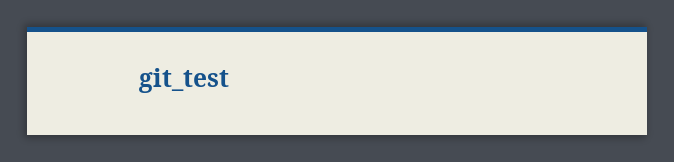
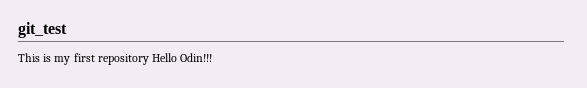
(229, 80) none -> [18,53,213,65] // This is my first repository Hello Odin!!!

